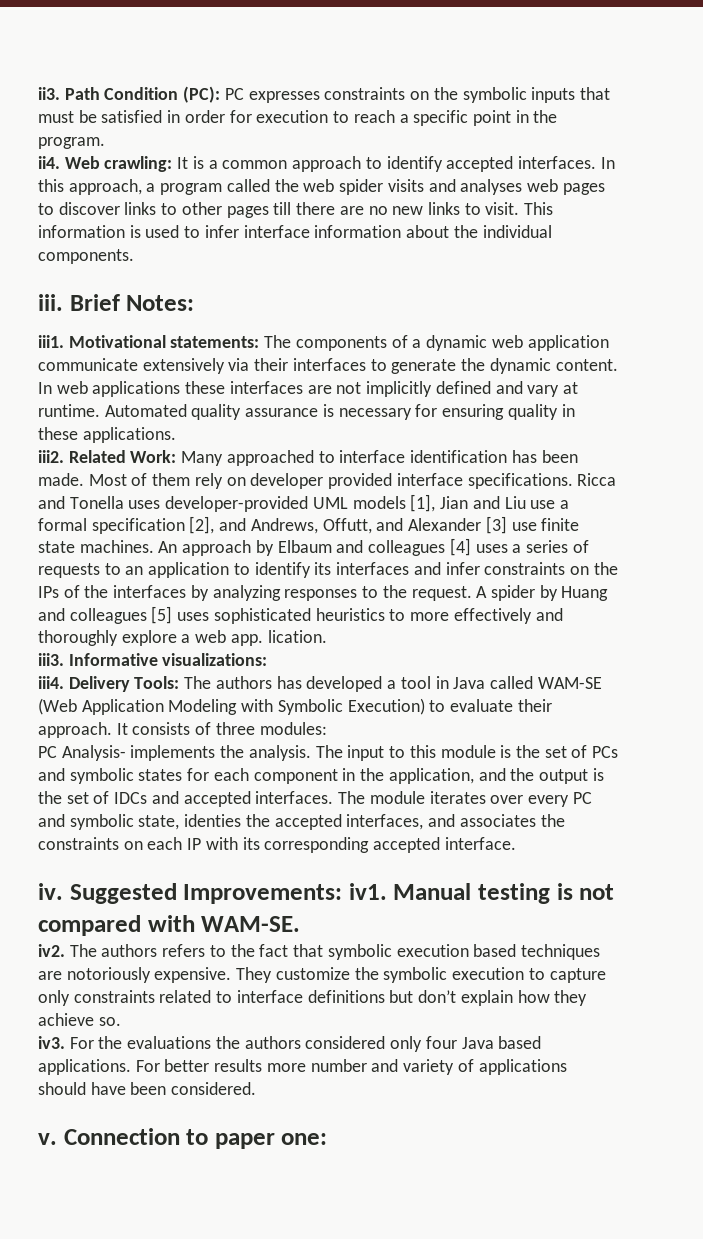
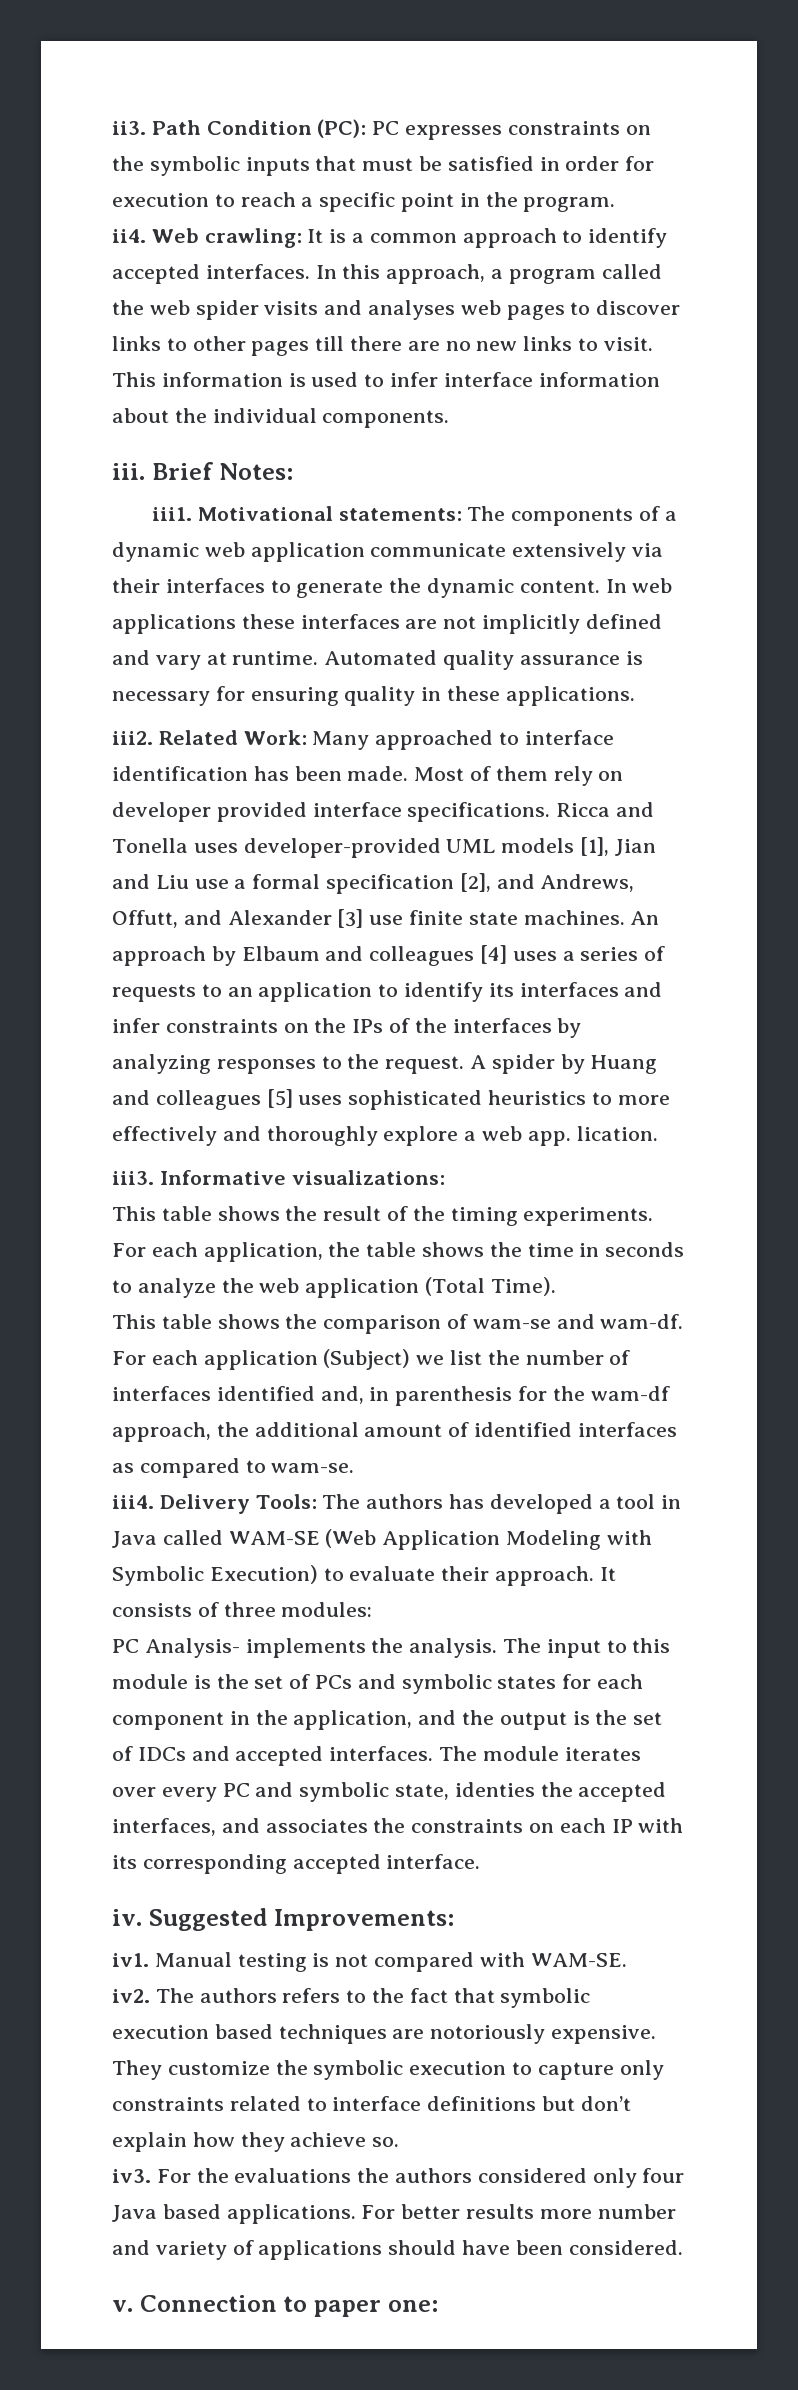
(268, 659) none -> [112,1206,654,1226] [112,1242,685,1262] [112,1277,556,1298] [112,1314,684,1334] [112,1349,631,1370] [112,1386,670,1406] [112,1422,677,1442] [112,1458,355,1478] // This table shows the result of the timing experiments. For each application, the table shows the time in seconds to analyze the web application (Total Time). // This table shows the comparison of wam-se and wam-df. For each application (Subject) we list the number of interfaces identified and, in parenthesis for the wam-df approach, the additional amount of identified interfaces as compared to wam-se.
(343, 894) none -> (456, 1920) //

